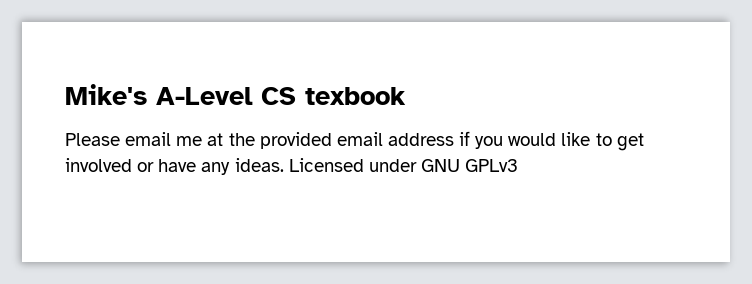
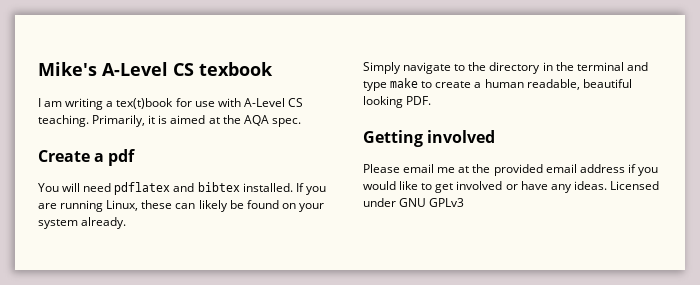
(406, 96) none -> [38,98,303,110] [38,115,301,127] [38,149,136,166] [38,182,326,195] [38,200,324,212] [38,217,127,229] [363,62,648,74] [363,78,632,91] [363,96,432,108] [363,130,496,147] // I am writing a tex(t)book for use with A-Level CS teaching. Primarily, it is aimed at the AQA spec. // Create a pdf // You will need pdflatex and bibtex installed. If you are running Linux, these can likely be found on your system already. // Simply navigate to the directory in the terminal and type make to create a human readable, beautiful looking PDF. // Getting involved

